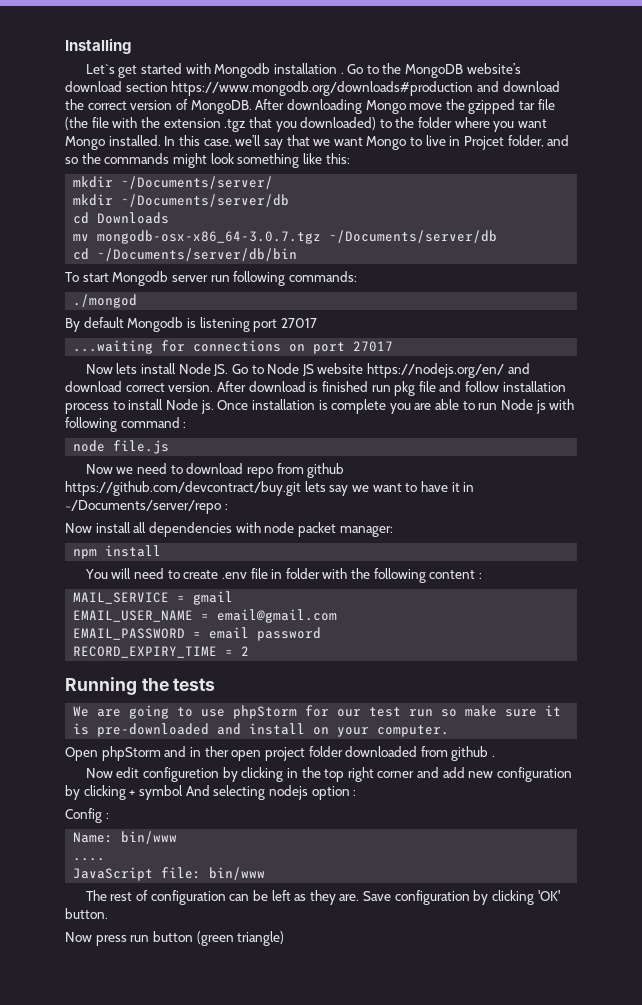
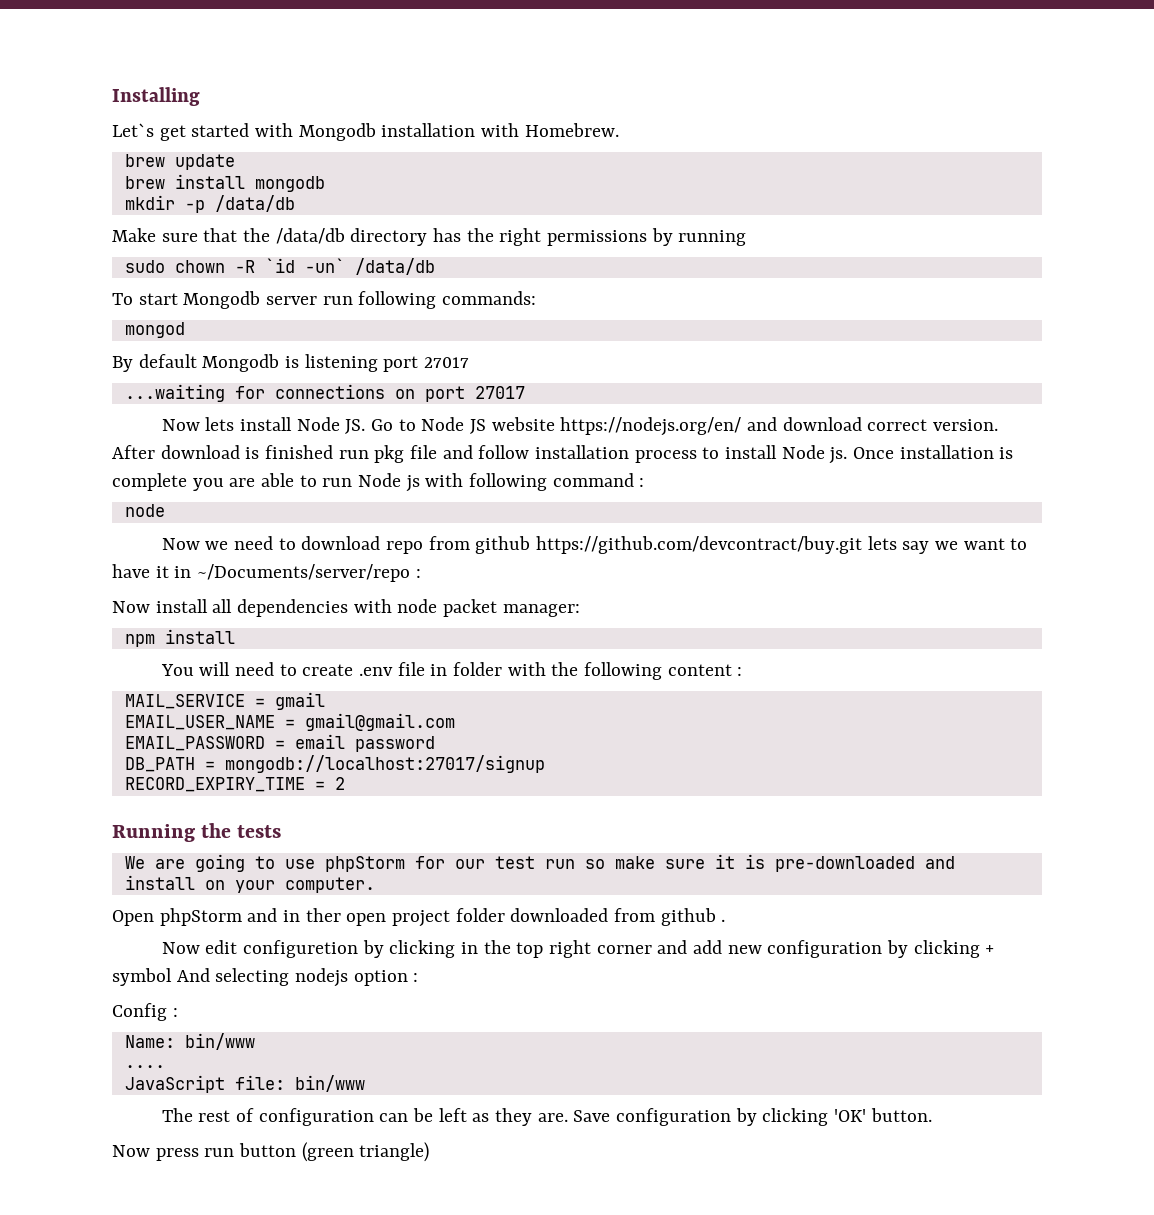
[340,63,521,78] [65,81,560,96] [65,99,555,114] [65,117,548,132] [65,135,570,150] [65,153,350,168] [73,176,274,189] [73,194,290,207] [73,212,170,224] [73,230,498,244] [73,248,298,261] . Go to the MongoDB website’s download section https://www.mongodb.org/downloads#production and download the correct version of MongoDB. After downloading Mongo move the gzipped tar file (the file with the extension .tgz that you downloaded) to the folder where you want Mongo installed. In this case, we’ll say that we want Mongo to live in Projcet folder, and so the commands might look something like this: // mkdir ~/Documents/server/ // mkdir ~/Documents/server/db // cd Downloads // mv mongodb-osx-x86_64-3.0.7.tgz ~/Documents/server/db // cd ~/Documents/server/db/bin -> [481,123,619,137] [124,154,235,170] [124,174,325,192] [124,195,295,213] [112,228,747,246] [124,258,435,275] with Homebrew. // brew update // brew install mongodb // mkdir -p /data/db // Make sure that the /data/db directory has the right permissions by running // sudo chown -R `id -un` /data/db
[73,294,138,308] ./mongod -> [124,322,185,338] mongod
[113,440,170,454] file.js -> (165, 510) none
[217,609,338,623] email@gmail.com -> [304,713,455,731] gmail@gmail.com
(322, 634) none -> [124,755,545,773] // DB_PATH = mongodb://localhost:27017/signup

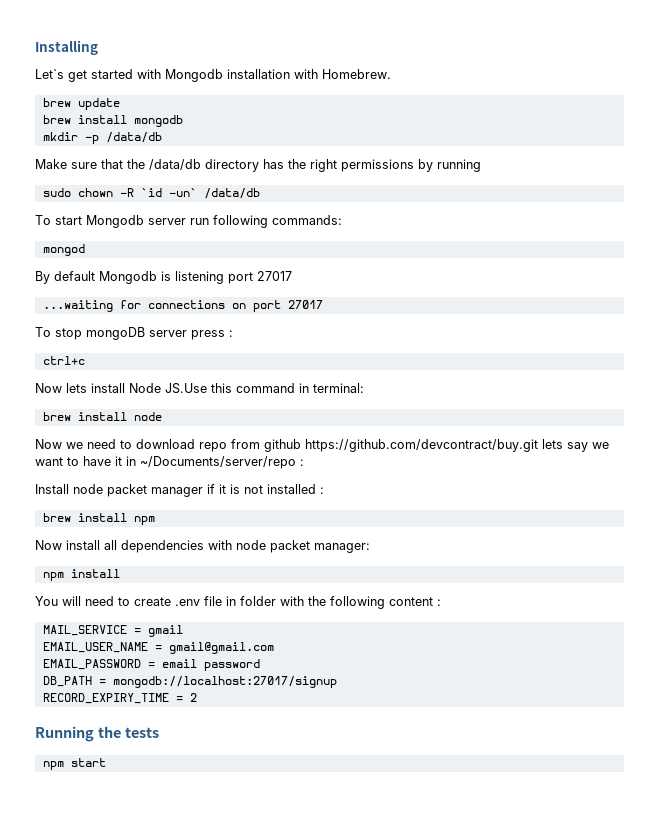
[161,417,998,436] [112,445,1014,464] [112,473,645,492] Now lets install Node JS. Go to Node JS website https://nodejs.org/en/ and download correct version. After download is finished run pkg file and follow installation process to install Node js. Once installation is complete you are able to run Node js with following command : // -> [35,327,233,340] [42,356,85,365] [35,383,364,394] [42,412,127,421] To stop mongoDB server press : // ctrl+c // Now lets install Node JS.Use this command in terminal: // brew install
(421, 573) none -> [35,484,324,497] [42,513,155,525] // Install node packet manager if it is not installed : // brew install npm
[124,854,955,872] [124,875,375,893] [112,908,726,927] [161,940,995,958] [112,968,419,987] [112,1003,178,1021] [124,1033,255,1050] [124,1065,165,1068] [124,1075,365,1093] [161,1108,932,1126] [112,1142,430,1162] We are going to use phpStorm for our test run so make sure it is pre-downloaded and install on your computer. // Open phpStorm and in ther open project folder downloaded from github . // Now edit configuretion by clicking in the top right corner and add new configuration by clicking + symbol And selecting nodejs option : // Config : // Name: bin/www // .... // JavaScript file: bin/www // The rest of configuration can be left as they are. Save configuration by clicking 'OK' button. // Now press run button (green triangle) -> [42,758,106,770] npm start

